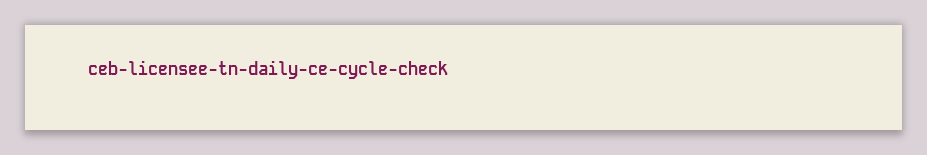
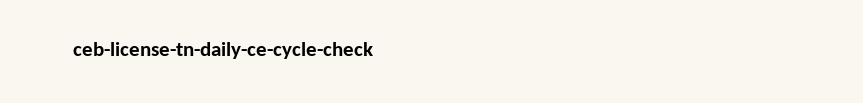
[88,60,448,79] ceb-licensee-tn-daily-ce-cycle-check -> [73,42,373,59] ceb-license-tn-daily-ce-cycle-check

